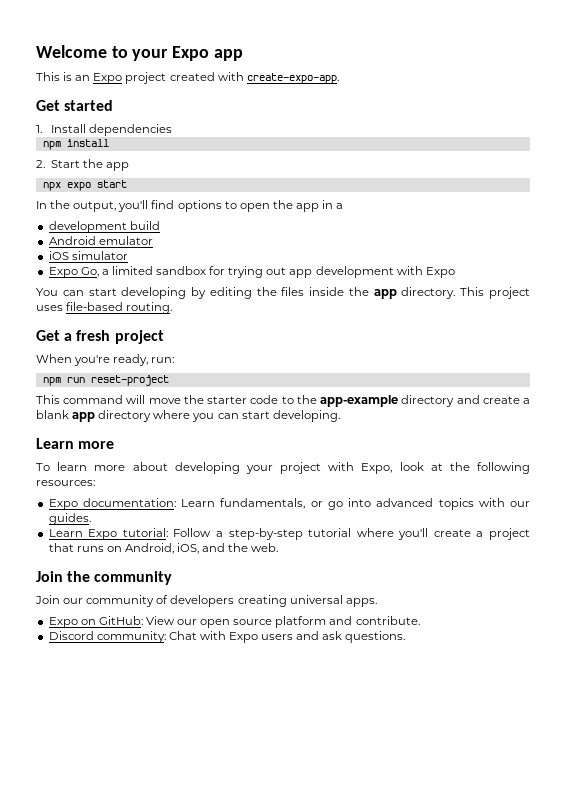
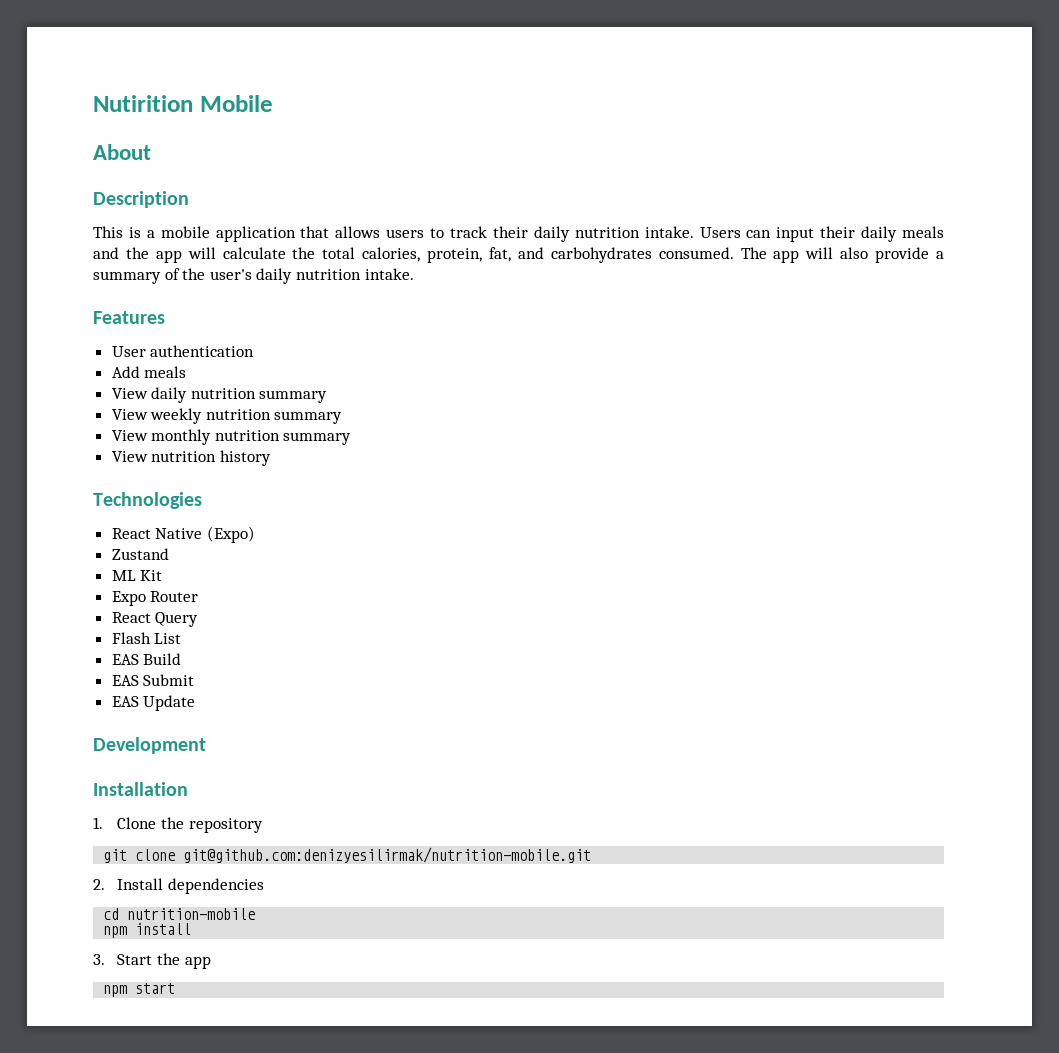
[36,45,243,61] [36,72,339,84] [36,100,114,111] [36,125,42,133] Welcome to your Expo app // This is an Expo project created with create-expo-app. // Get started // 1. -> [93,95,273,112] [93,144,151,160] [93,191,189,208] [93,226,945,242] [93,247,945,263] [93,268,414,284] [93,311,165,324] [111,345,255,357] [111,366,187,378] [111,387,328,403] [111,408,343,424] [111,429,352,445] [111,450,271,466] [93,492,202,509] [111,526,255,543] [111,548,169,560] [111,570,163,581] [111,591,199,606] [111,612,199,627] [111,632,182,644] [111,653,182,665] [111,674,195,686] [111,695,196,711] [93,737,206,754] [93,782,188,796] [93,817,263,833] [103,847,592,863] [93,879,105,890] Nutirition Mobile // About // Description // This is a mobile application that allows users to track their daily nutrition intake. Users can input their daily meals and the app will calculate the total calories, protein, fat, and carbohydrates consumed. The app will also provide a summary of the user's daily nutrition intake. // Features // User authentication // Add meals // View daily nutrition summary // View weekly nutrition summary // View monthly nutrition summary // View nutrition history // Technologies // React Native (Expo) // Zustand // ML Kit // Expo Router // React Query // Flash List // EAS Build // EAS Submit // EAS Update // Development // Installation // 1. Clone the repository // git clone git@github.com:denizyesilirmak/nutrition-mobile.git // 2.
(172, 130) none -> [103,908,256,920] // cd nutrition-mobile
[36,160,45,168] 2. -> [93,954,105,965] 3.
[42,180,127,191] [36,200,344,212] [48,221,160,233] [48,236,153,245] [48,251,128,260] [48,266,455,278] [36,287,530,299] [36,302,173,314] [36,330,164,344] [36,354,175,366] [42,375,169,386] [36,395,530,407] [36,410,340,422] [36,438,115,449] [36,462,531,474] [36,480,95,486] [48,498,531,510] [48,513,91,525] [48,528,530,540] [48,543,279,554] [36,571,173,585] [35,595,377,607] [48,616,420,628] [48,631,406,643] npx expo start // In the output, you'll find options to open the app in a // development build // Android emulator // iOS simulator // Expo Go, a limited sandbox for trying out app development with Expo // You can start developing by editing the files inside the app directory. This project uses file-based routing. // Get a fresh project // When you're ready, run: // npm run reset-project // This command will move the starter code to the app-example directory and create a blank app directory where you can start developing. // Learn more // To learn more about developing your project with Expo, look at the following resources: // Expo documentation: Learn fundamentals, or go into advanced topics with our guides. // Learn Expo tutorial: Follow a step-by-step tutorial where you'll create a project that runs on Android, iOS, and the web. // Join the community // Join our community of developers creating universal apps. // Expo on GitHub: View our open source platform and contribute. // Discord community: Chat with Expo users and ask questions. -> [103,983,176,997] npm start

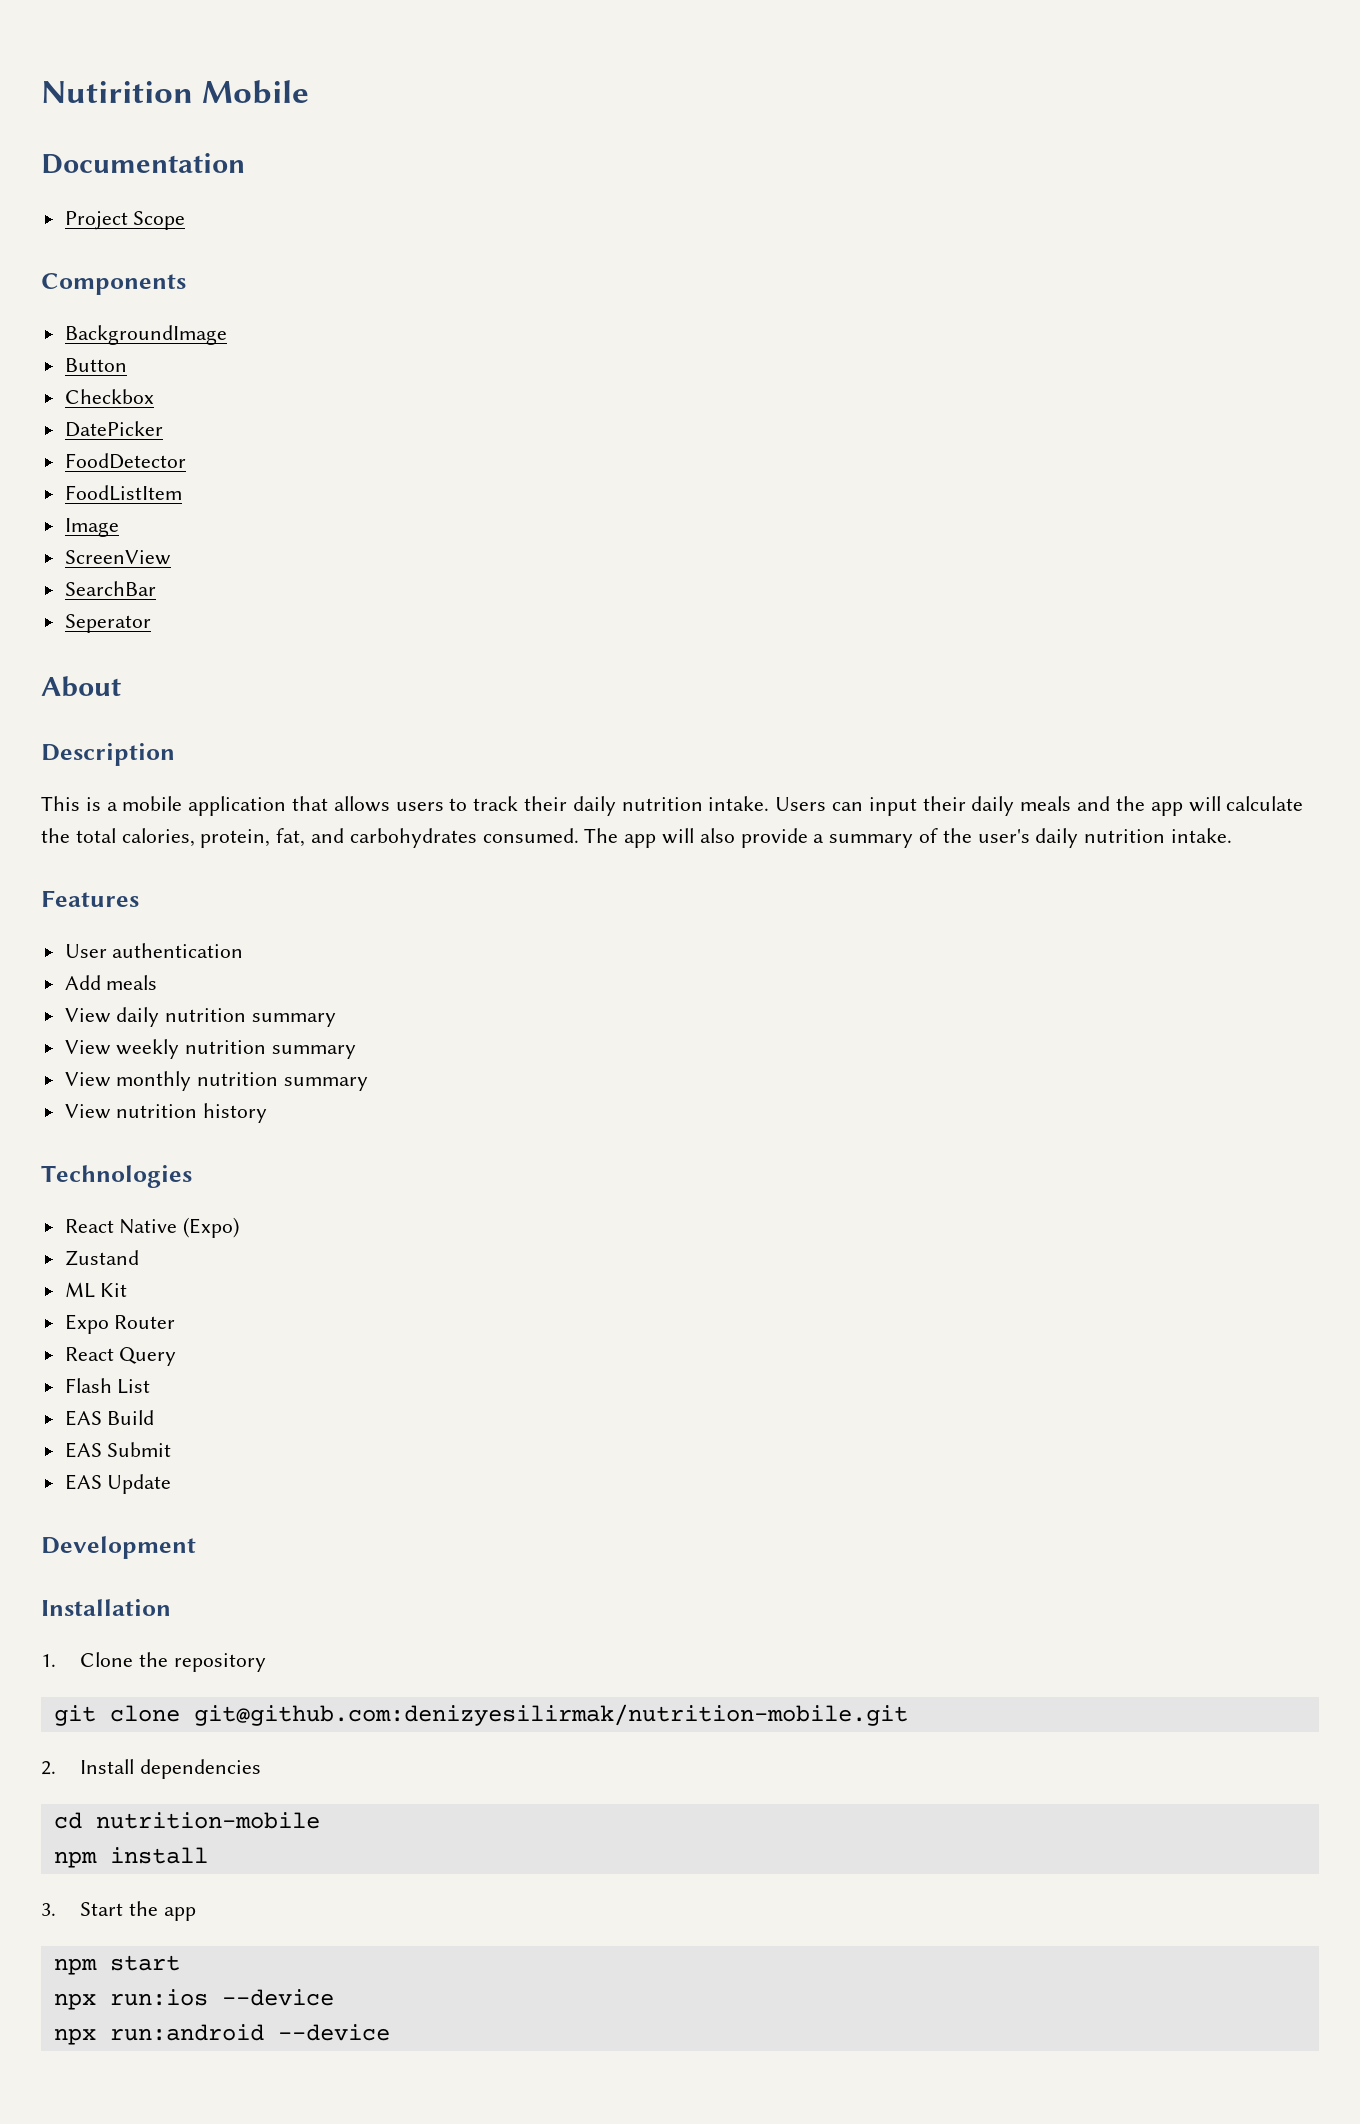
(273, 103) none -> [41,153,245,174] [64,211,186,230] [41,273,186,295] [64,325,227,345] [64,358,127,372] [64,389,154,404] [64,421,163,437] [64,453,186,469] [64,485,182,501] [64,518,119,537] [64,550,171,565] [64,581,156,596] [64,614,151,633] // Documentation // Project Scope // Components // BackgroundImage // Button // Checkbox // DatePicker // FoodDetector // FoodListItem // Image // ScreenView // SearchBar // Seperator
(176, 988) none -> [53,1989,334,2010] [53,2024,390,2045] // npx run:ios --device // npx run:android --device

